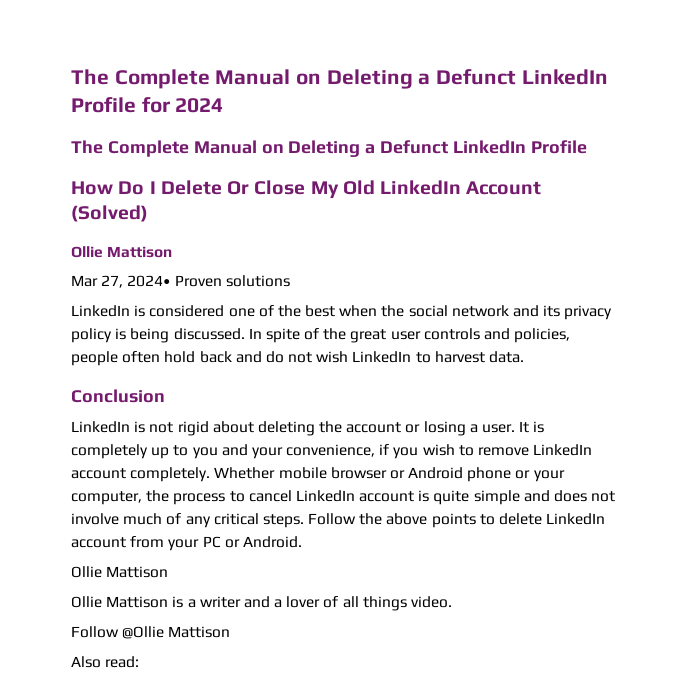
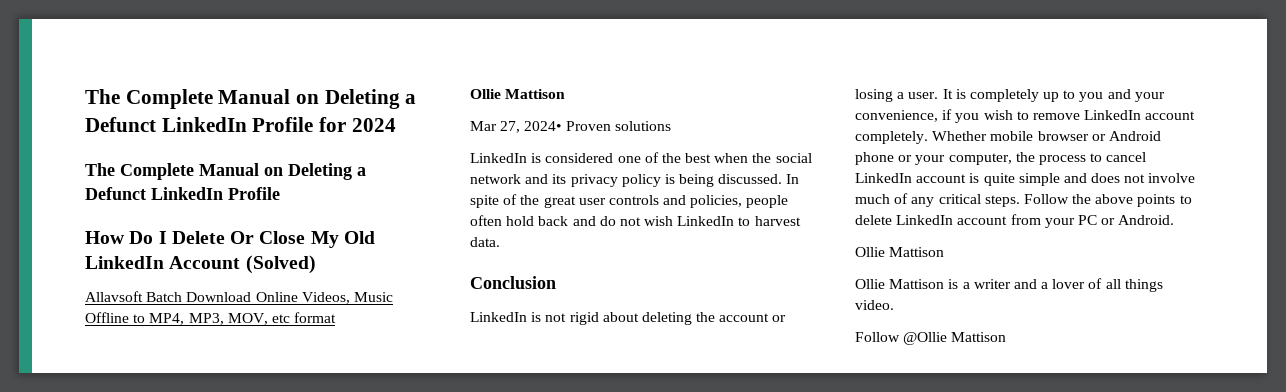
(148, 213) none -> [85,291,393,304] [85,312,337,325] // Allavsoft Batch Download Online Videos, Music Offline to MP4, MP3, MOV, etc format
[71,656,140,668] // Also read: -> (1007, 337) none

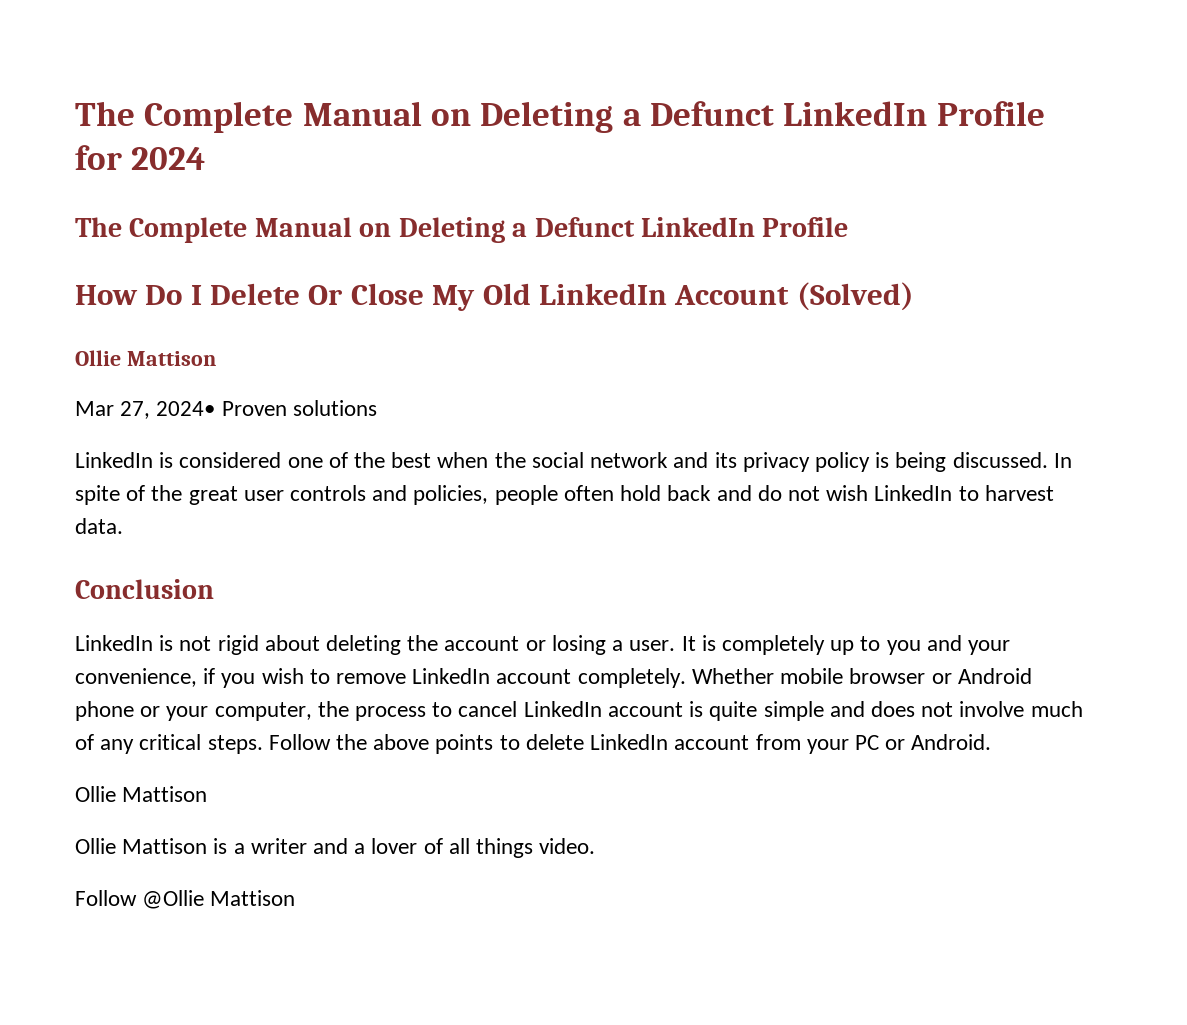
[85,291,393,304] [85,312,337,325] // Allavsoft Batch Download Online Videos, Music Offline to MP4, MP3, MOV, etc format -> (914, 296) none

